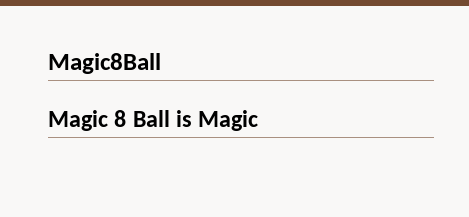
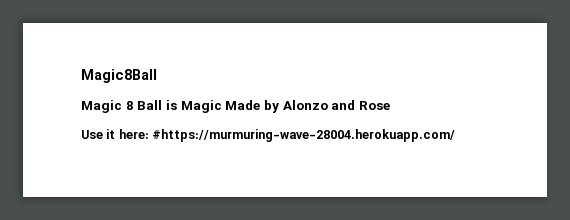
(259, 120) none -> [225,100,390,113] [81,129,456,142] Made by Alonzo and Rose // Use it here: #https://murmuring-wave-28004.herokuapp.com/

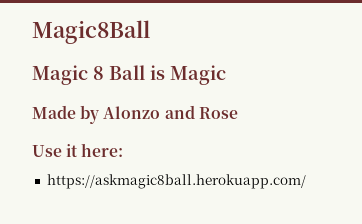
(222, 106) none -> (226, 75) //
[152,129,456,142] #https://murmuring-wave-28004.herokuapp.com/ -> [46,174,306,189] // https://askmagic8ball.herokuapp.com/

